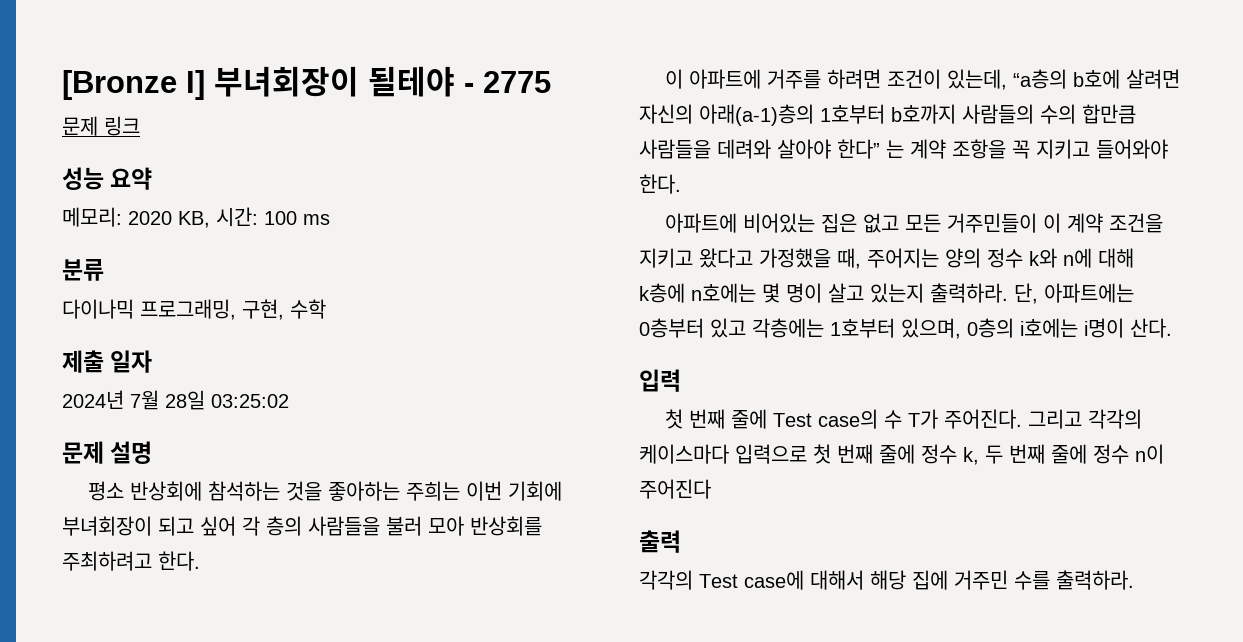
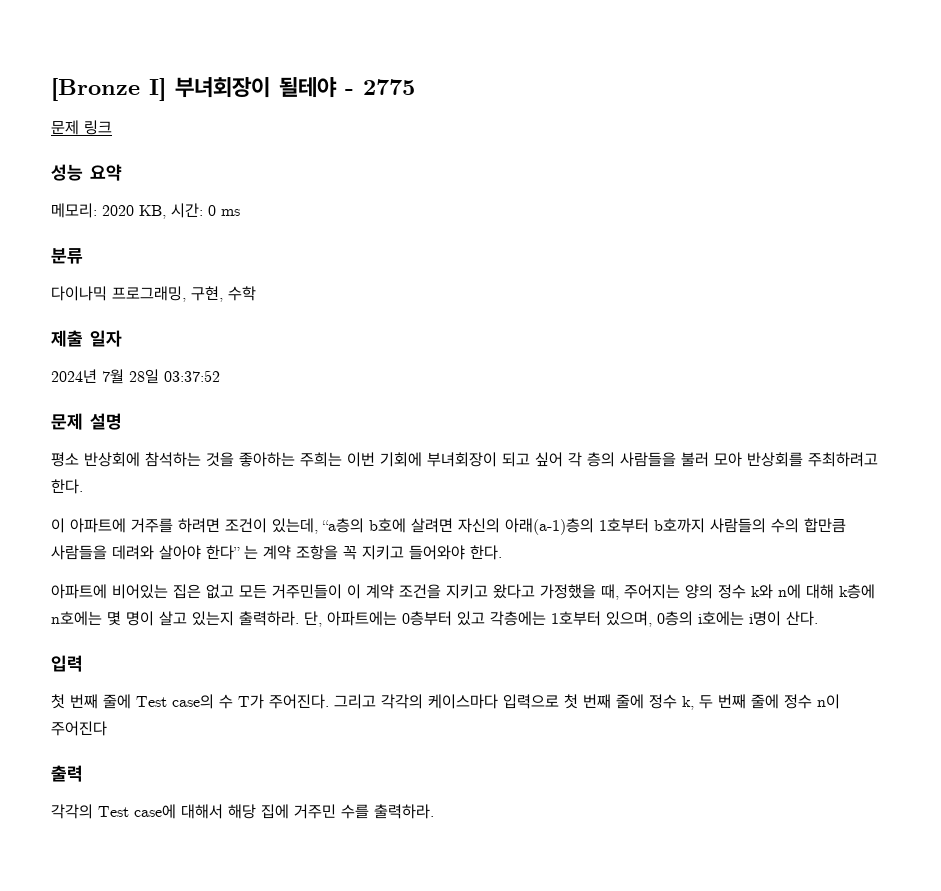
[264,211,297,225] 100 -> [208,205,216,216] 0
[211,394,289,408] 03:25:02 -> [164,370,220,382] 03:37:52

